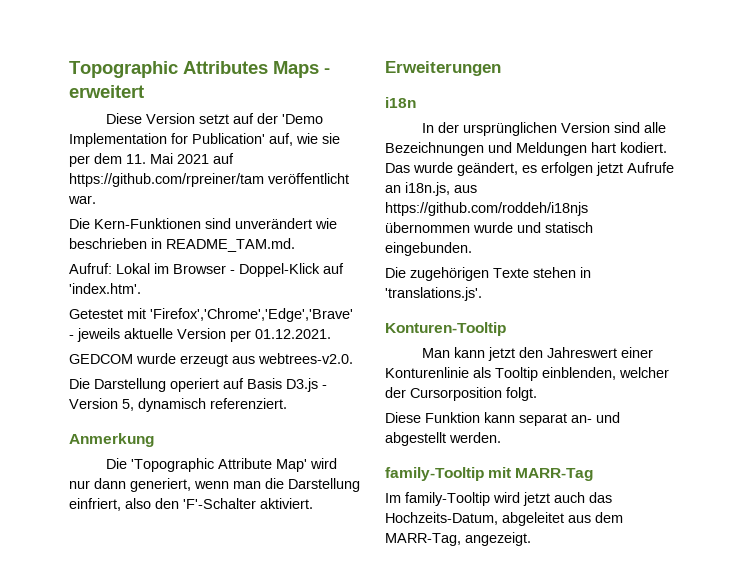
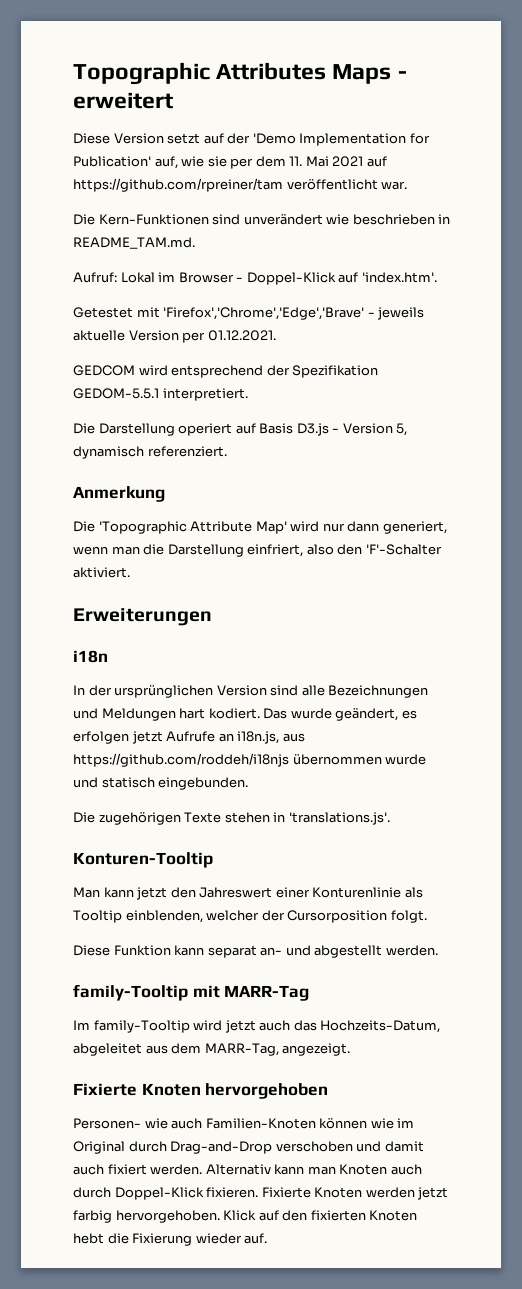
[136,353,353,367] wurde erzeugt aus webtrees-v2.0. -> [138,365,379,378] [73,388,248,401] wird entsprechend der Spezifikation GEDOM-5.5.1 interpretiert.
(531, 539) none -> [73,1083,329,1099] [73,1118,415,1129] [73,1141,424,1154] [73,1164,422,1175] [73,1187,449,1200] [73,1210,418,1223] [73,1233,268,1246] // Fixierte Knoten hervorgehoben // Personen- wie auch Familien-Knoten können wie im Original durch Drag-and-Drop verschoben und damit auch fixiert werden. Alternativ kann man Knoten auch durch Doppel-Klick fixieren. Fixierte Knoten werden jetzt farbig hervorgehoben. Klick auf den fixierten Knoten hebt die Fixierung wieder auf.

